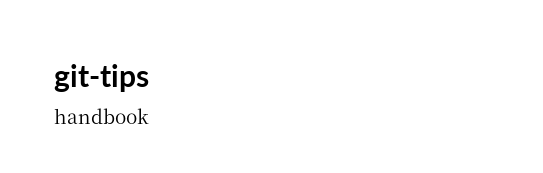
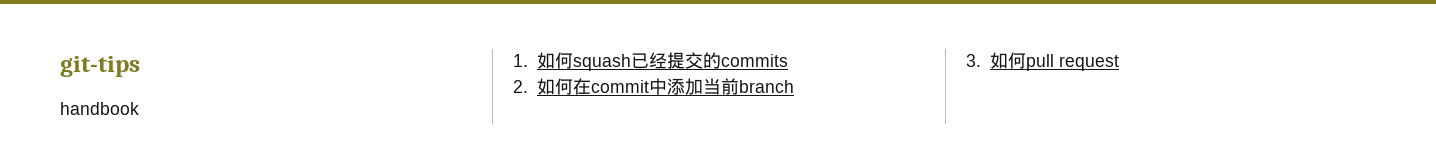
(149, 116) none -> [513,52,788,71] [513,78,794,95] [966,52,1119,71] // 1.如何squash已经提交的commits // 2.如何在commit中添加当前branch // 3.如何pull request

